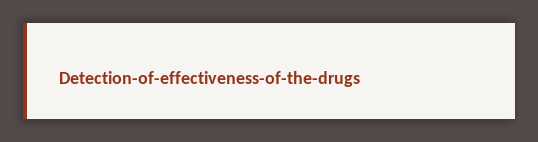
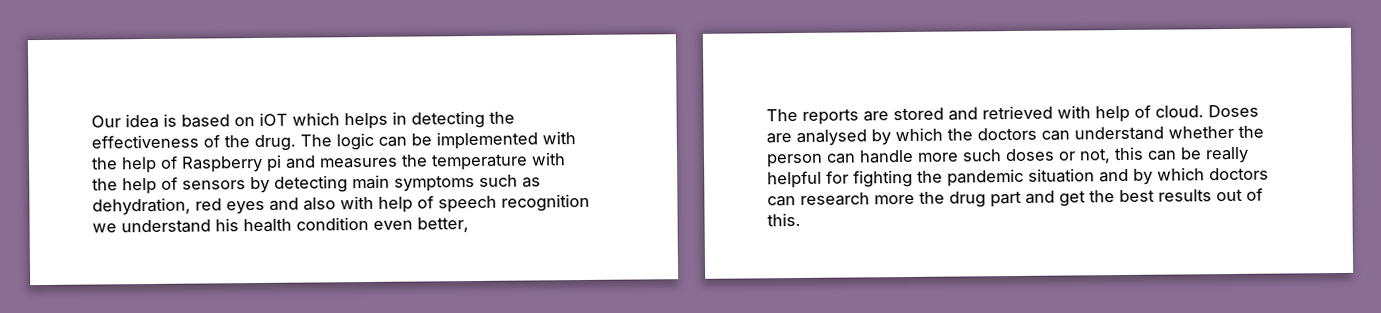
[59,71,360,87] Detection-of-effectiveness-of-the-drugs -> [91,110,515,130] [91,131,576,152] [91,152,566,174] [92,174,541,195] [92,193,590,216] [92,216,469,234] [766,104,1259,125] [766,125,1264,147] [766,146,1249,168] [767,167,1269,189] [767,187,1263,208] [767,212,801,227] Our idea is based on iOT which helps in detecting the effectiveness of the drug. The logic can be implemented with the help of Raspberry pi and measures the temperature with the help of sensors by detecting main symptoms such as dehydration, red eyes and also with help of speech recognition we understand his health condition even better, // The reports are stored and retrieved with help of cloud. Doses are analysed by which the doctors can understand whether the person can handle more such doses or not, this can be really helpful for fighting the pandemic situation and by which doctors can research more the drug part and get the best results out of this.

